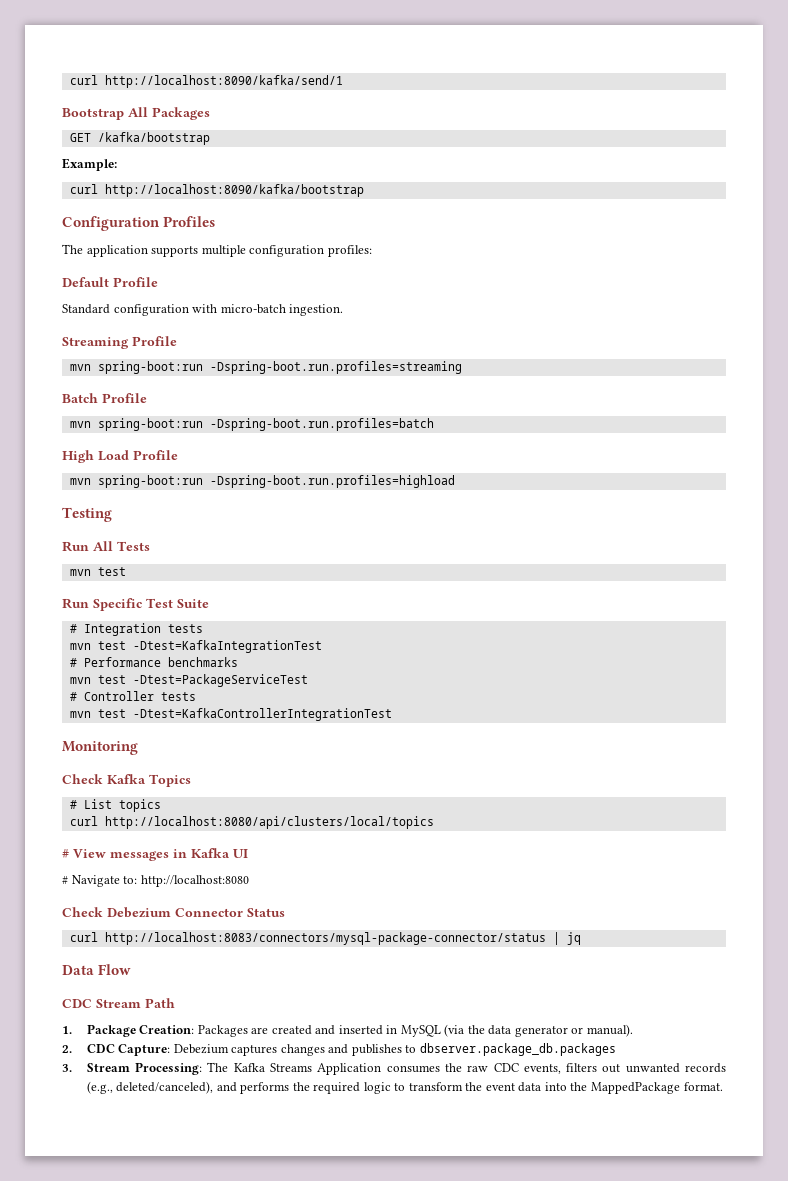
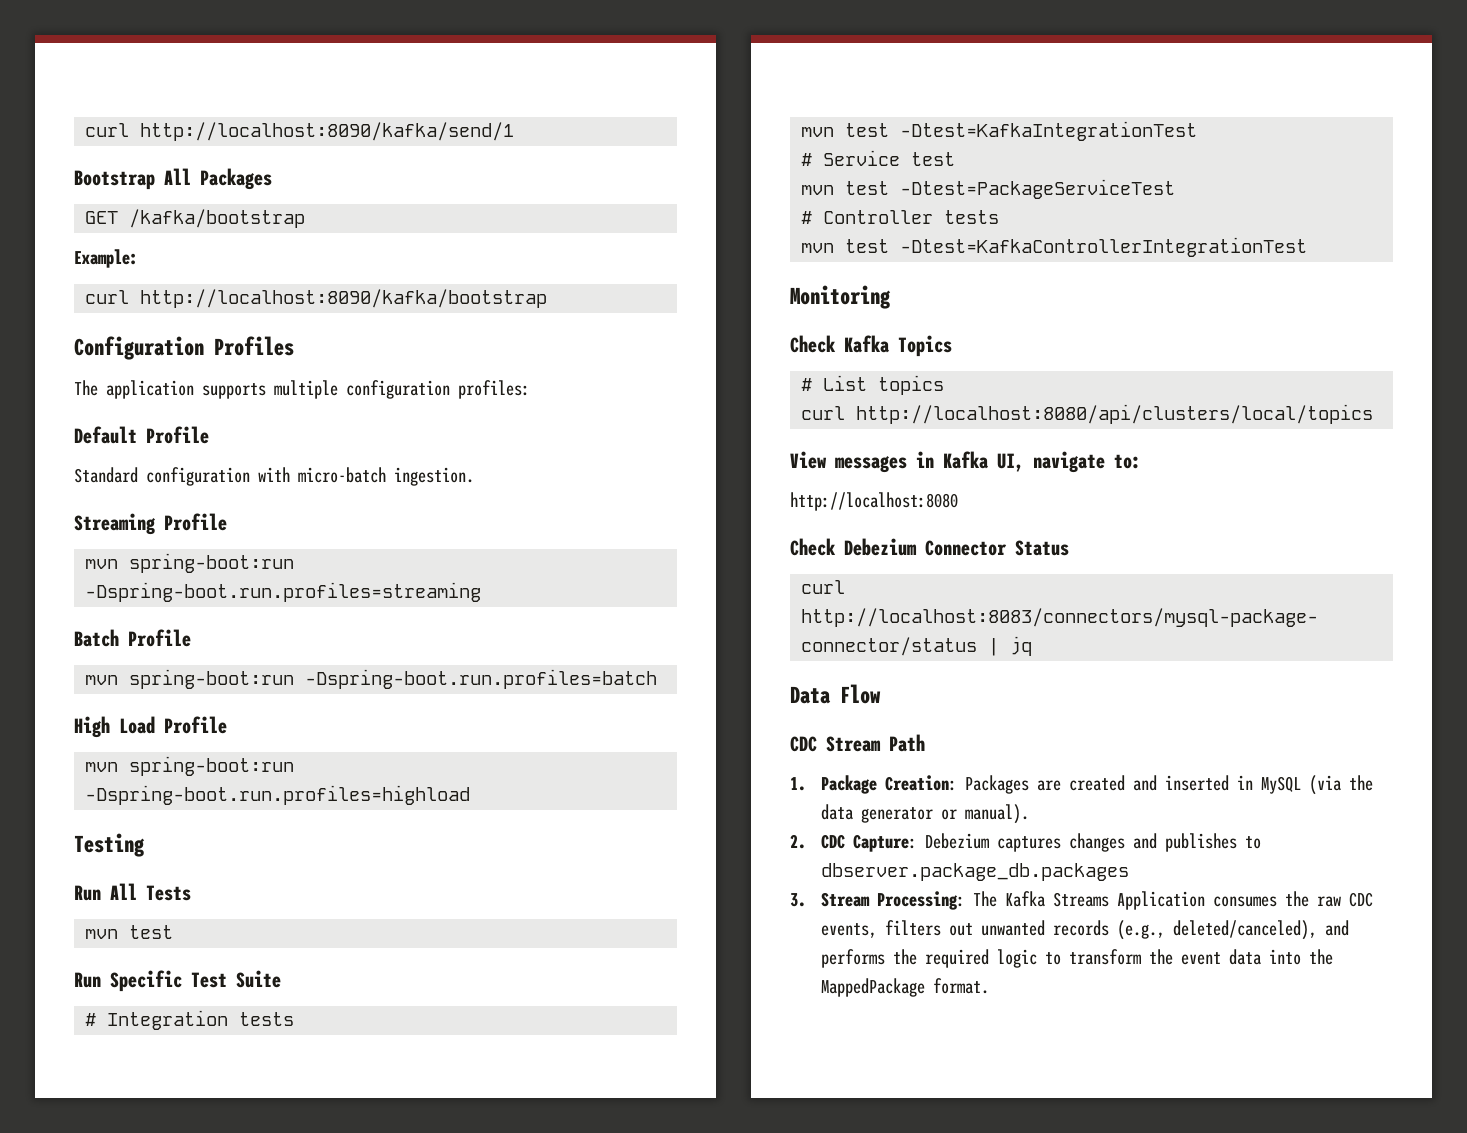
[83,657,238,667] Performance benchmarks -> [823,150,956,166] Service test
[62,849,69,858] # -> (1374, 414) none
[233,849,248,858] [62,875,138,887] UI // # Navigate to: -> [997,451,1141,473] UI, navigate to: //

